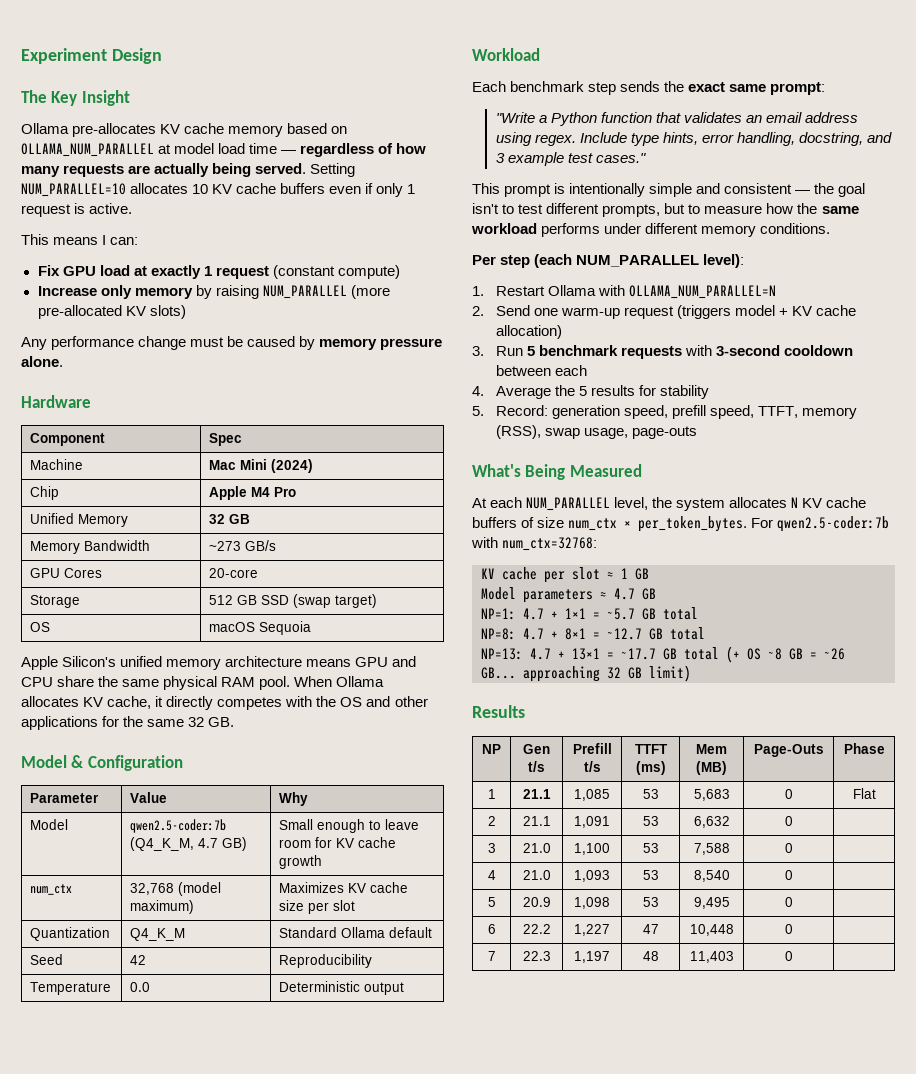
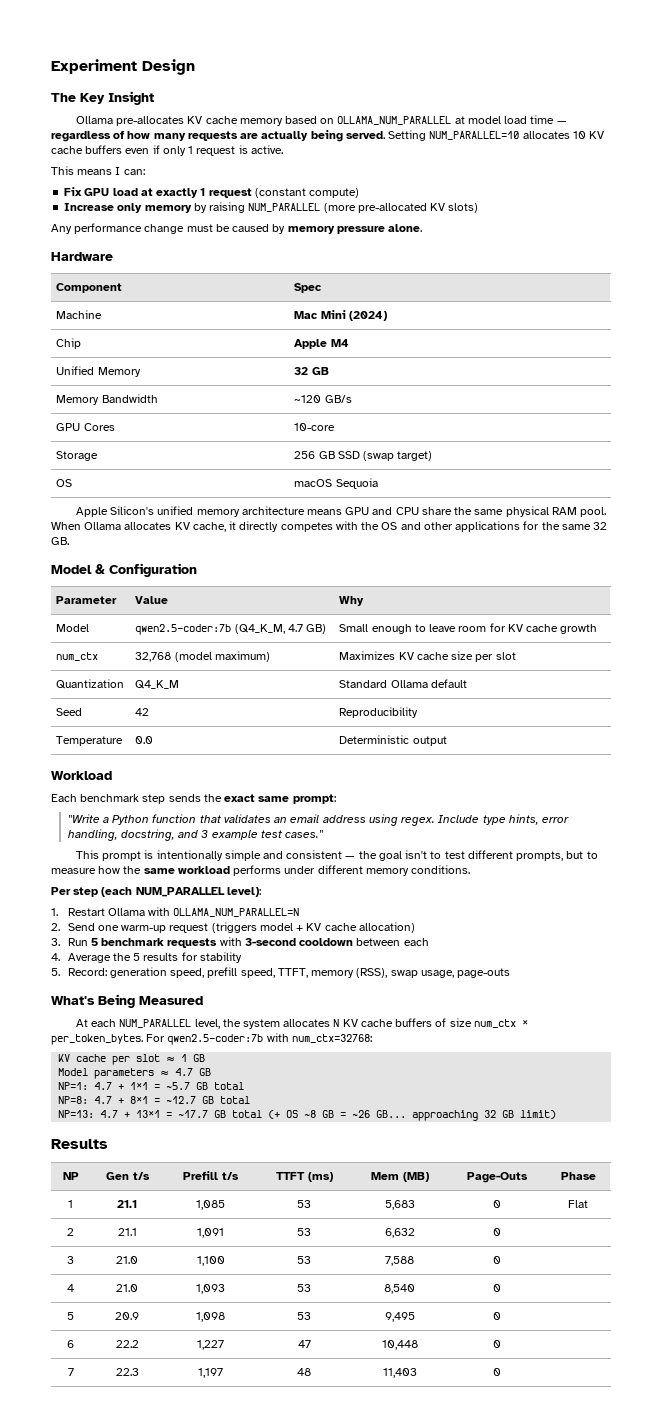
[274,487,297,497] Pro -> (349, 343) none
[209,541,242,551] ~273 -> [294,395,322,403] ~120
[209,568,259,578] 20-core -> [294,423,336,431] 10-core
[209,595,234,605] 512 -> [294,451,316,459] 256

